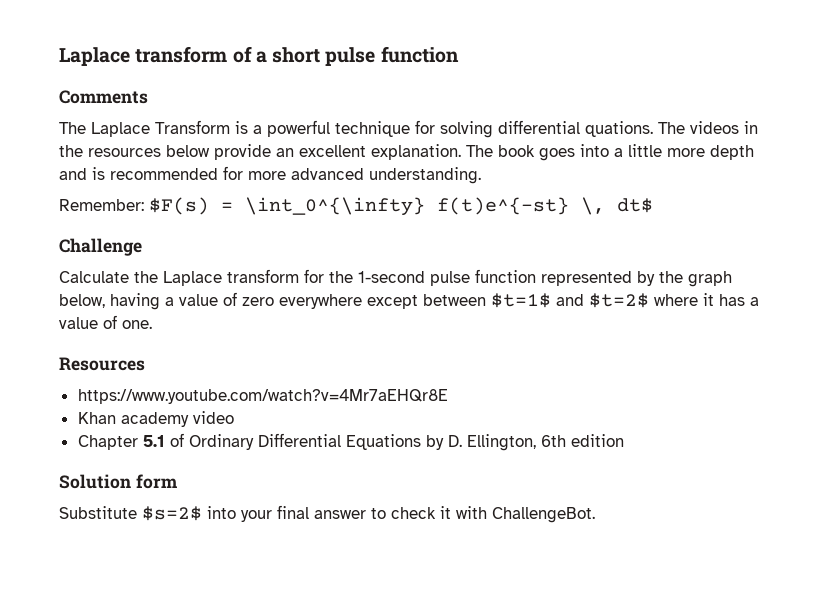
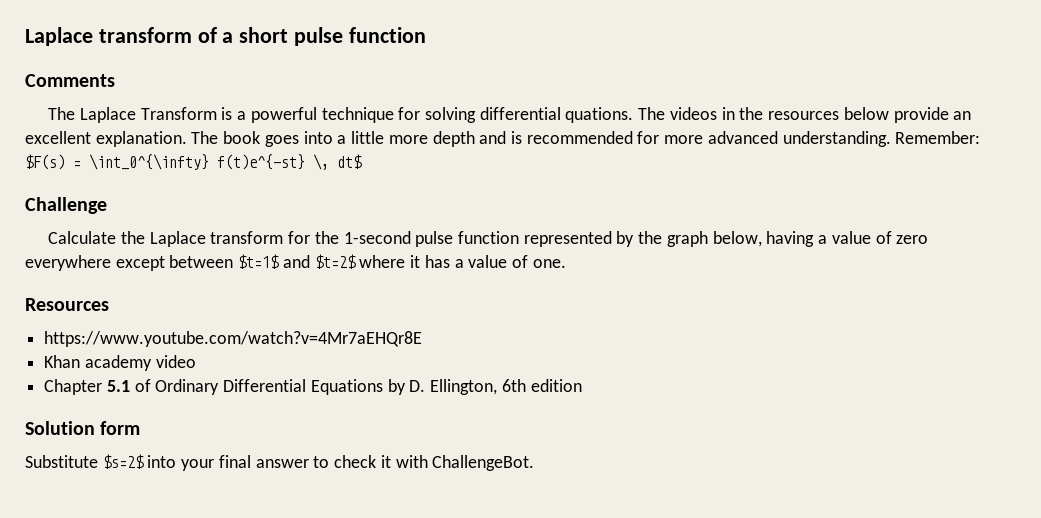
(481, 175) // -> (891, 139) none

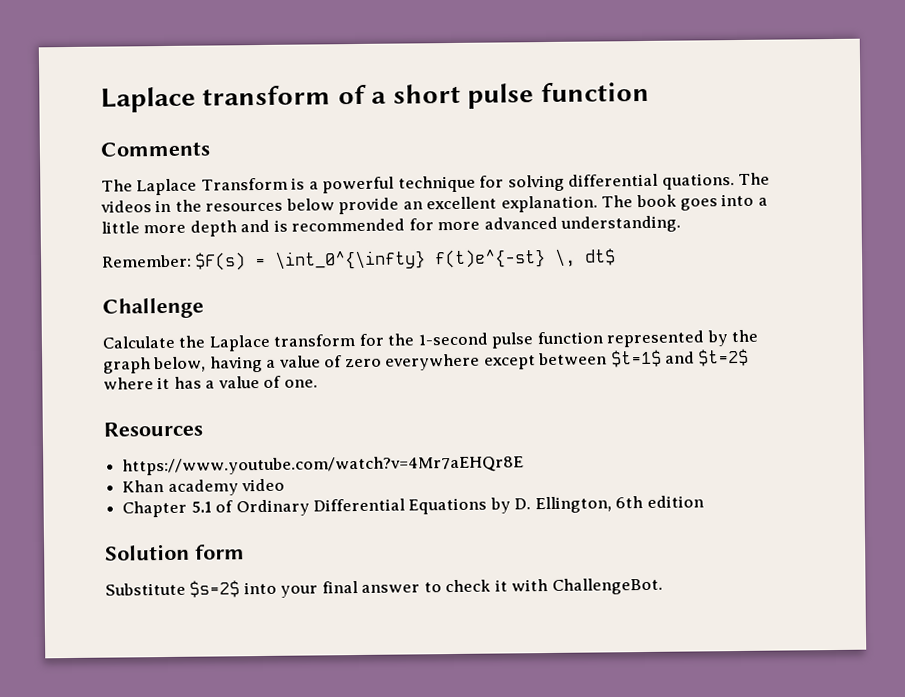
(891, 139) none -> (682, 224) //

